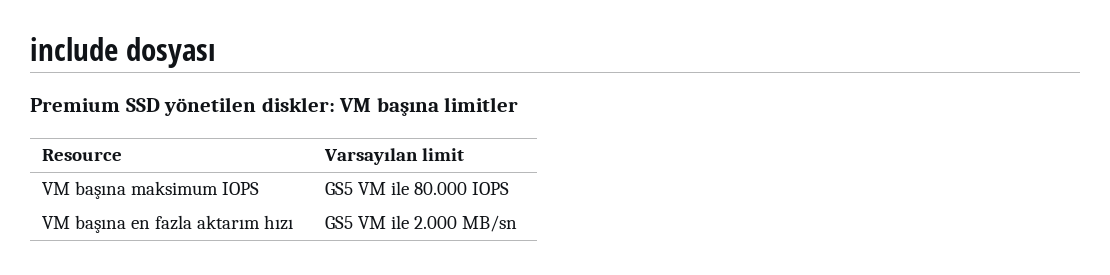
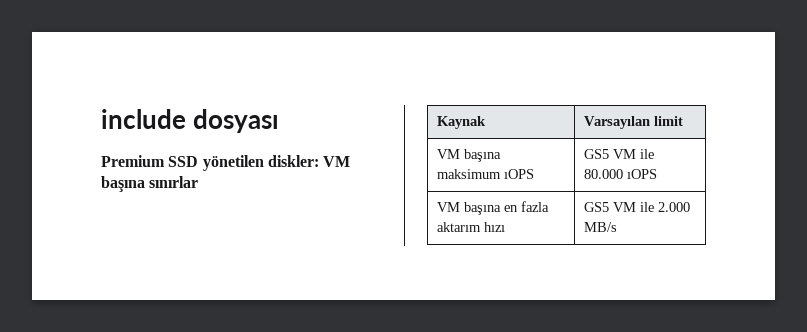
[444,97,519,112] [41,149,122,161] limitler // Resource -> [149,176,199,188] [437,116,487,129] sınırlar // Kaynak
[221,182,259,195] IOPS -> [504,169,535,179] ıOPS
[471,182,509,195] IOPS -> [627,169,658,179] ıOPS
[461,215,517,232] MB/sn -> [584,222,618,232] MB/s

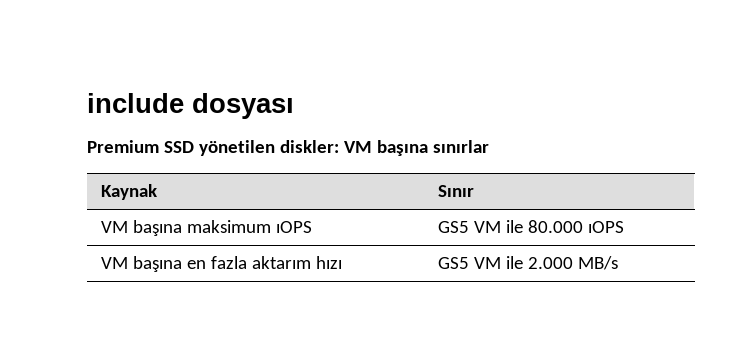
[584,116,684,129] Varsayılan limit -> [438,185,475,197] Sınır

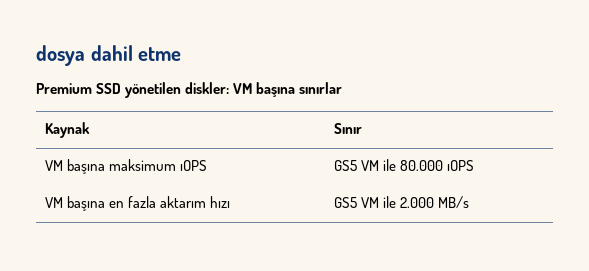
[87,93,294,119] include dosyası -> [36,45,182,66] dosya dahil etme

